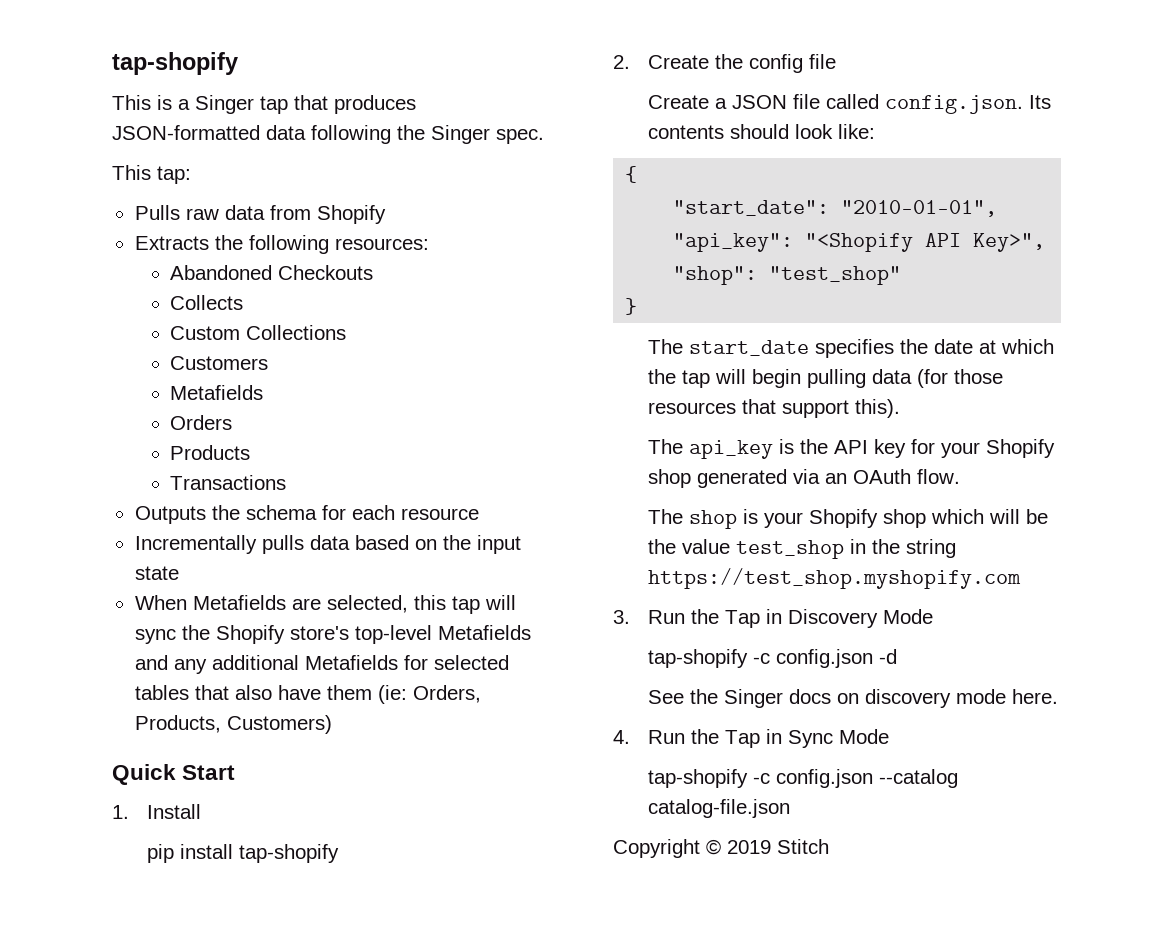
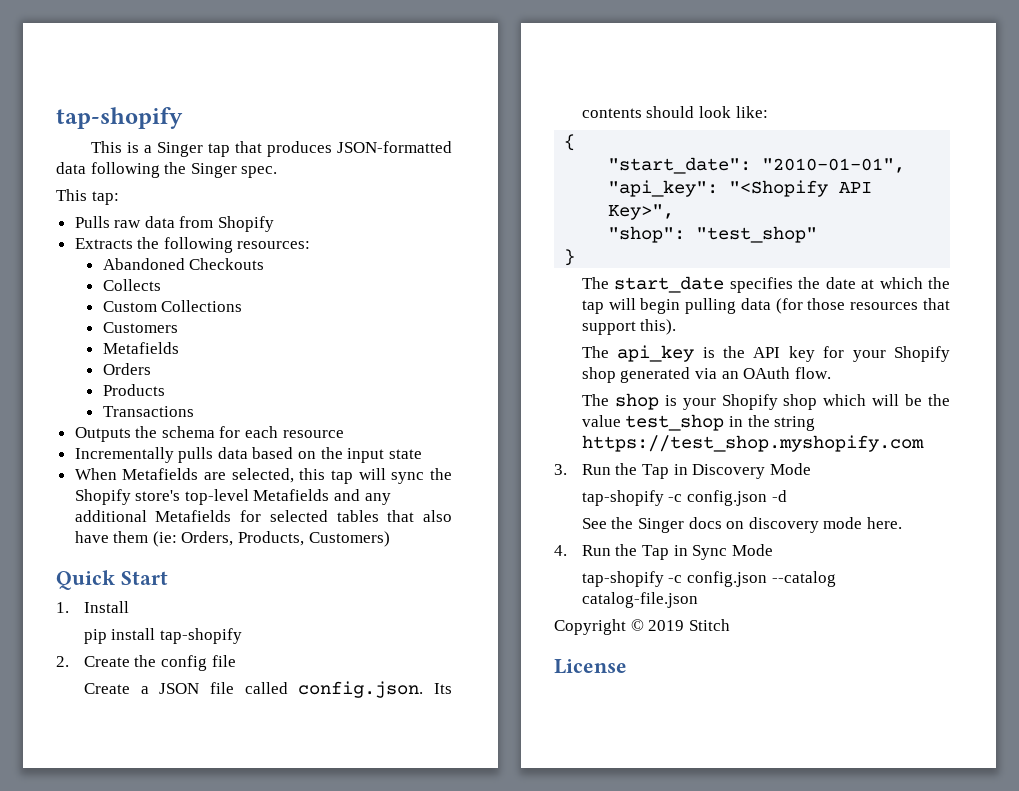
(829, 846) none -> [554,659,627,674] // License

